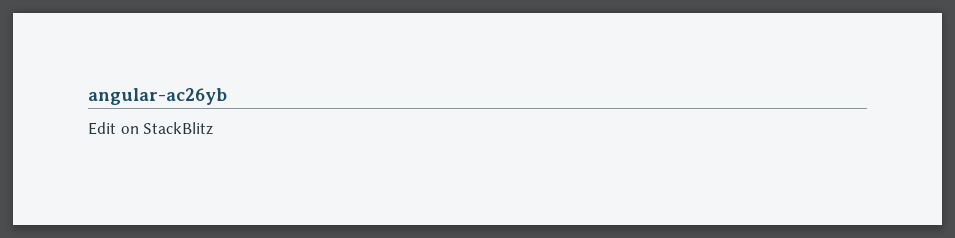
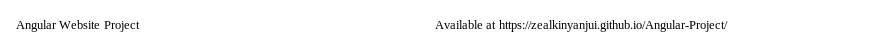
[88,88,227,105] [88,122,214,135] angular-ac26yb // Edit on StackBlitz -> [16,20,140,32] [435,20,728,32] Angular Website Project // Available at https://zealkinyanjui.github.io/Angular-Project/

